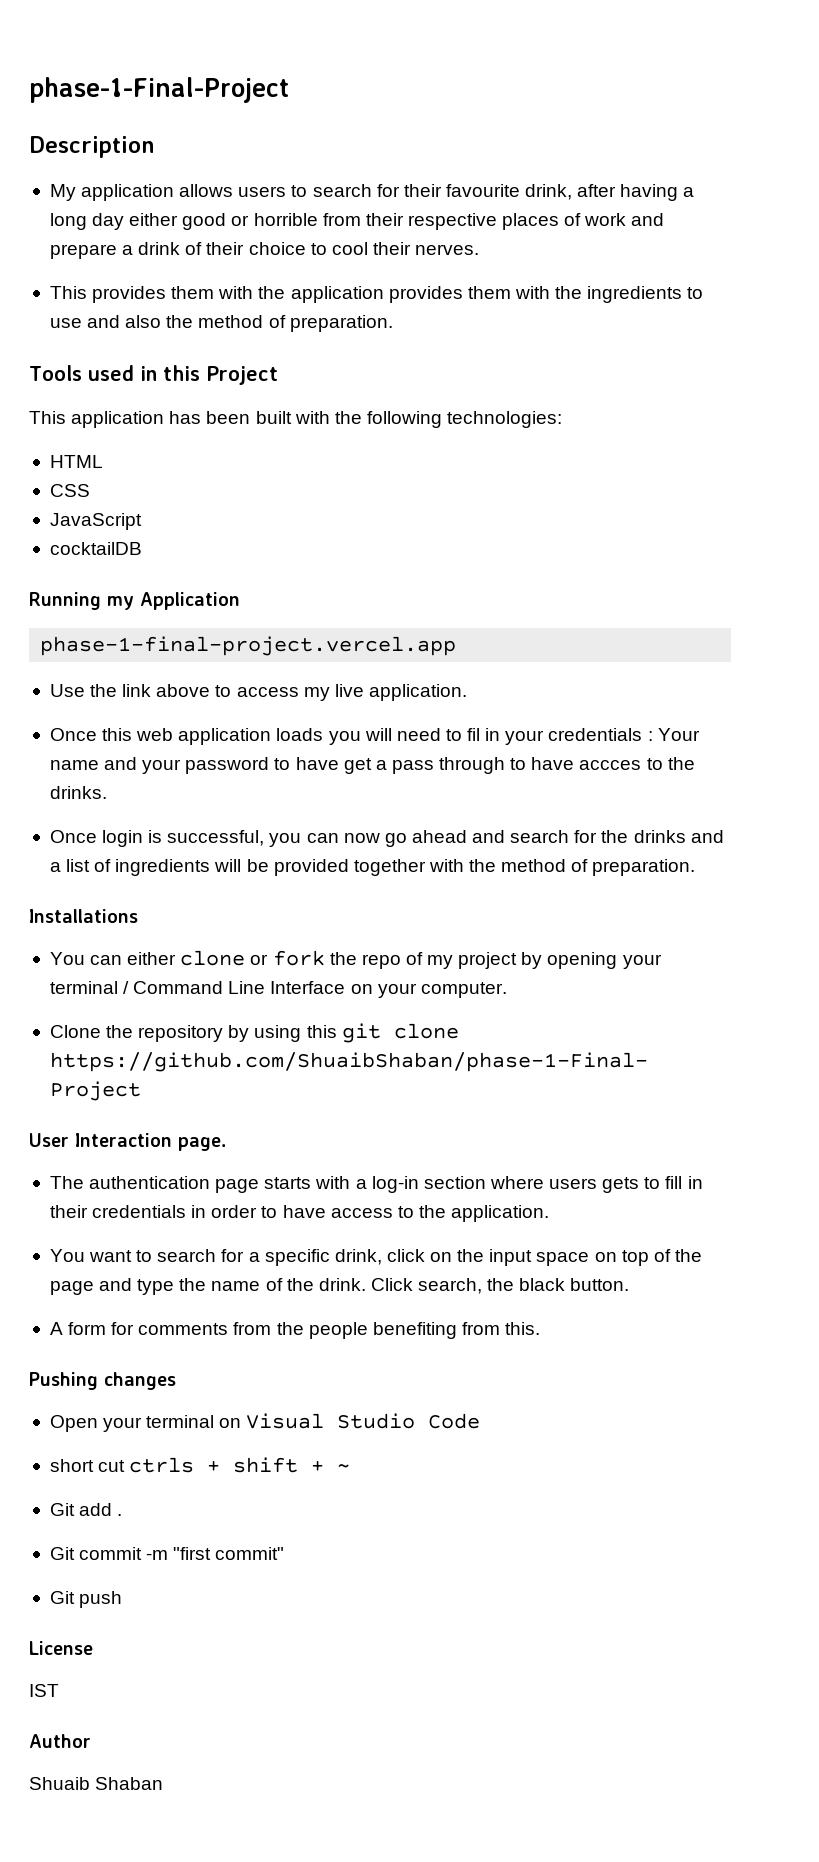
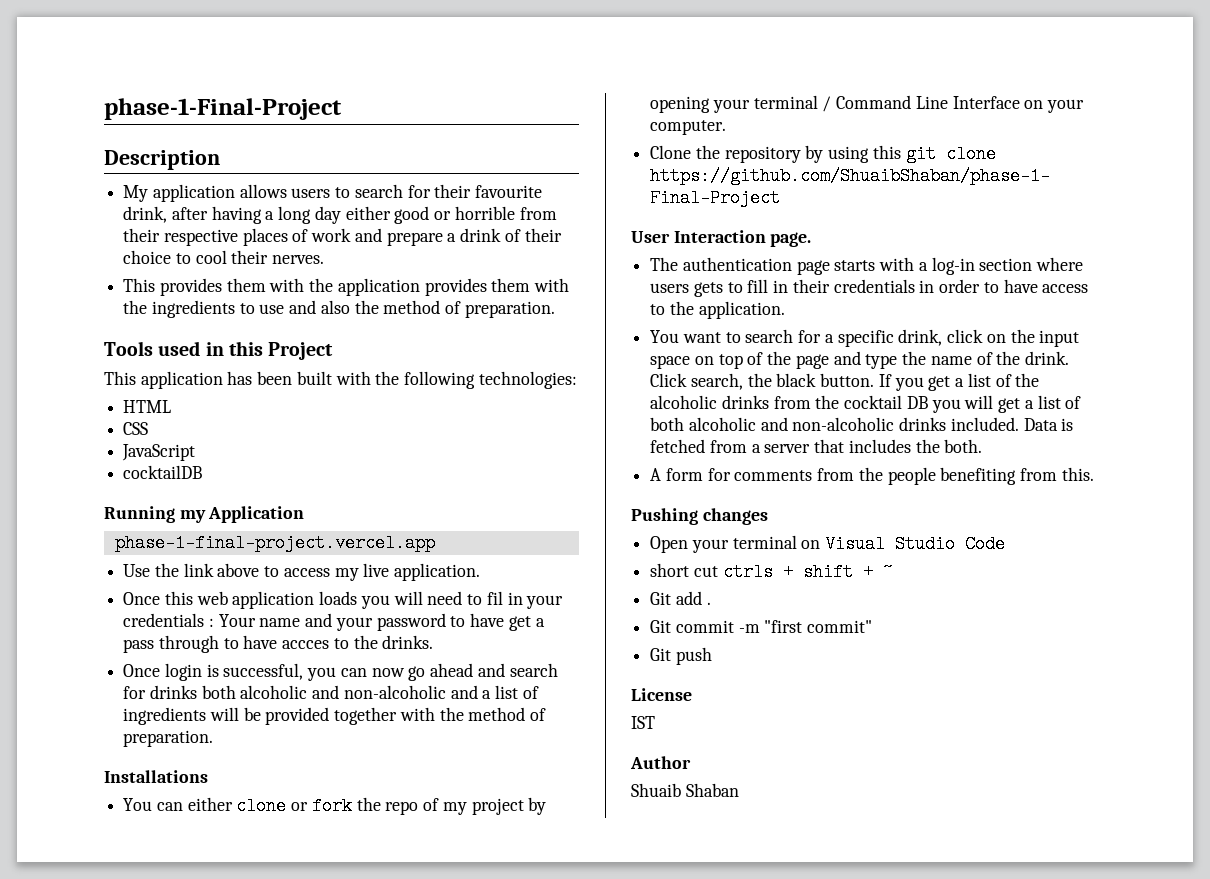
[601,830,686,843] the drinks -> [149,685,446,699] drinks both alcoholic and non-alcoholic
(630, 1284) none -> [878,373,1040,391] [650,395,1082,413] [650,417,1074,431] [650,439,983,453] If you get a list of the alcoholic drinks from the cocktail DB you will get a list of both alcoholic and non-alcoholic drinks included. Data is fetched from a server that includes the both.

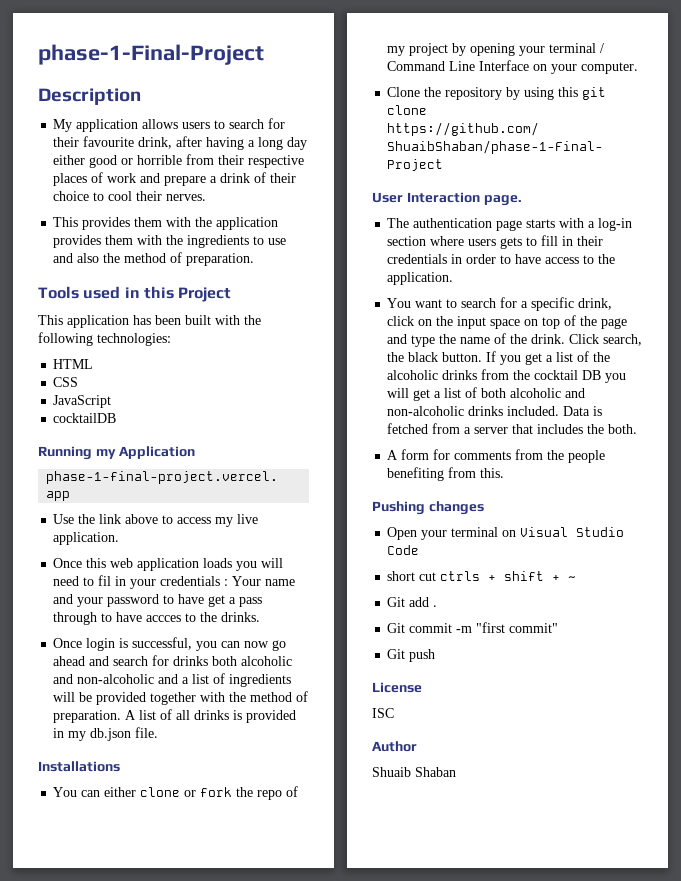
(214, 738) none -> [125,709,297,723] [53,727,159,741] A list of all drinks is provided in my db.json file.
[631,716,655,729] IST -> [372,708,394,718] ISC

